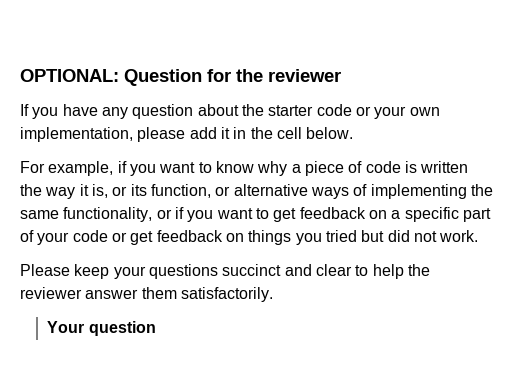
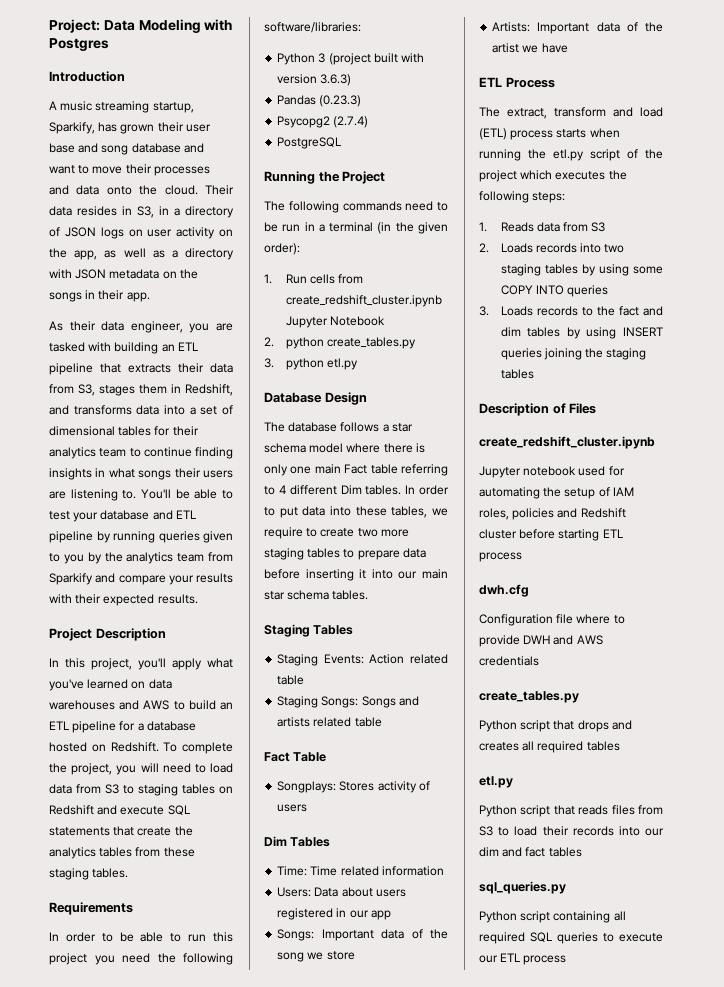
[20,69,341,86] [20,104,440,119] [20,127,354,142] [20,161,469,176] [20,184,493,199] [20,207,491,222] [20,230,479,245] [20,264,430,279] [20,287,273,302] [47,321,156,336] OPTIONAL: Question for the reviewer // If you have any question about the starter code or your own implementation, please add it in the cell below. // For example, if you want to know why a piece of code is written the way it is, or its function, or alternative ways of implementing the same functionality, or if you want to get feedback on a specific part of your code or get feedback on things you tried but did not work. // Please keep your questions succinct and clear to help the reviewer answer them satisfactorily. // Your question -> [49,19,233,33] [49,38,109,51] [49,71,125,82] [49,101,194,113] [49,122,211,134] [49,143,204,155] [49,164,210,176] [49,185,234,195] [49,206,234,218] [49,227,233,239] [49,248,235,260] [49,269,198,279] [49,290,150,302] [49,321,233,333] [49,342,198,354] [49,363,233,375] [49,384,233,396] [49,405,233,415] [49,426,199,436] [49,447,233,459] [49,468,233,480] [49,489,233,501] [49,510,196,522] [49,531,233,543] [49,552,233,564] [49,573,233,585] [49,594,198,606] [49,628,166,641] [49,658,233,670] [49,679,172,691] [49,700,233,710] [49,721,196,733] [49,742,233,754] [49,763,233,775] [49,784,233,796] [49,805,190,815] [49,826,193,836] [49,847,195,859] [49,868,129,880] [49,902,133,915] [49,932,233,942] [49,953,233,965] [264,22,361,33] [277,53,425,65] [277,74,352,86] [277,95,362,107] [277,116,369,128] [277,137,342,149] [264,171,386,184] [264,201,448,213] [264,222,448,234] [264,243,300,255] [264,274,364,284] [285,295,442,307] [285,316,386,328] [264,337,417,349] [264,358,359,370] [264,392,367,405] [264,422,413,432] [264,443,425,453] [264,464,448,476] [264,485,449,495] [264,506,448,518] [264,527,409,539] [264,548,426,560] [264,569,448,581] [264,590,369,600] [264,624,354,637] [277,654,448,666] [277,675,305,685] [277,696,419,708] [277,717,382,727] [264,752,327,762] [277,781,430,793] [277,804,308,812] [264,836,331,847] [277,866,444,876] [277,887,406,897] [277,908,391,920] [277,929,448,941] [277,951,355,962] [492,22,663,34] [492,43,568,53] [479,77,555,88] [479,107,663,119] [479,128,620,140] [479,149,663,161] [479,170,627,182] [479,191,566,203] [479,222,606,232] [479,243,625,253] [500,264,663,276] [500,285,609,297] [479,306,663,316] [500,327,663,339] [500,348,647,360] [500,369,534,379] [479,403,597,416] [479,436,655,449] [479,466,625,478] [479,487,634,499] [479,508,626,520] [479,529,623,541] [479,552,522,562] [479,584,529,597] [479,614,625,626] [479,635,603,647] [479,656,539,666] [479,691,579,703] [479,720,632,732] [479,741,620,753] [479,776,513,788] [479,805,663,817] [479,826,664,836] [479,847,582,857] [479,881,566,894] [479,911,626,923] [479,932,663,944] [479,953,567,965] Project: Data Modeling with Postgres // Introduction // A music streaming startup, Sparkify, has grown their user base and song database and want to move their processes and data onto the cloud. Their data resides in S3, in a directory of JSON logs on user activity on the app, as well as a directory with JSON metadata on the songs in their app. // As their data engineer, you are tasked with building an ETL pipeline that extracts their data from S3, stages them in Redshift, and transforms data into a set of dimensional tables for their analytics team to continue finding insights in what songs their users are listening to. You'll be able to test your database and ETL pipeline by running queries given to you by the analytics team from Sparkify and compare your results with their expected results. // Project Description // In this project, you'll apply what you've learned on data warehouses and AWS to build an ETL pipeline for a database hosted on Redshift. To complete the project, you will need to load data from S3 to staging tables on Redshift and execute SQL statements that create the analytics tables from these staging tables. // Requirements // In order to be able to run this project you need the following software/libraries: // Python 3 (project built with version 3.6.3) // Pandas (0.23.3) // Psycopg2 (2.7.4) // PostgreSQL // Running the Project // The following commands need to be run in a terminal (in the given order): // 1. Run cells from create_redshift_cluster.ipynb Jupyter Notebook // 2. python create_tables.py // 3. python etl.py // Database Design // The database follows a star schema model where there is only one main Fact table referring to 4 different Dim tables. In order to put data into these tables, we require to create two more staging tables to prepare data before inserting it into our main star schema tables. // Staging Tables // Staging Events: Action related table // Staging Songs: Songs and artists related table // Fact Table // Songplays: Stores activity of users // Dim Tables // Time: Time related information // Users: Data about users registered in our app // Songs: Important data of the song we store // Artists: Important data of the artist we have // ETL Process // The extract, transform and load (ETL) process starts when running the etl.py script of the project which executes the following steps: // 1. Reads data from S3 // 2. Loads records into two staging tables by using some COPY INTO queries // 3. Loads records to the fact and dim tables by using INSERT queries joining the staging tables // Description of Files // create_redshift_cluster.ipynb // Jupyter notebook used for automating the setup of IAM roles, policies and Redshift cluster before starting ETL process // dwh.cfg // Configuration file where to provide DWH and AWS credentials // create_tables.py // Python script that drops and creates all required tables // etl.py // Python script that reads files from S3 to load their records into our dim and fact tables // sql_queries.py // Python script containing all required SQL queries to execute our ETL process

